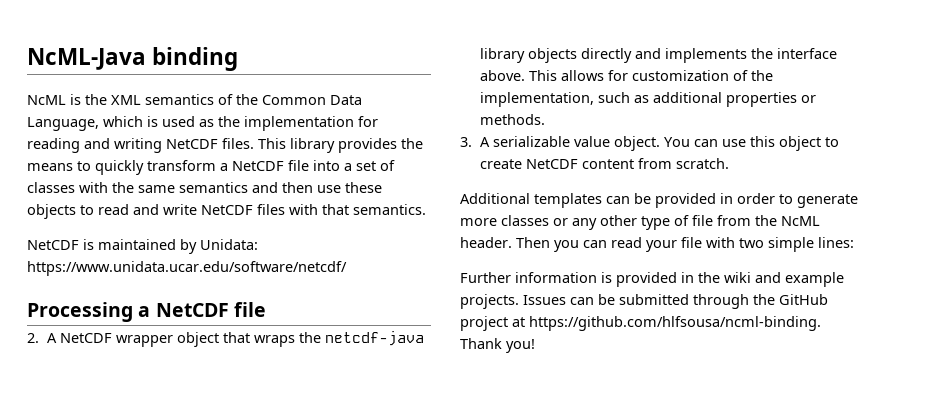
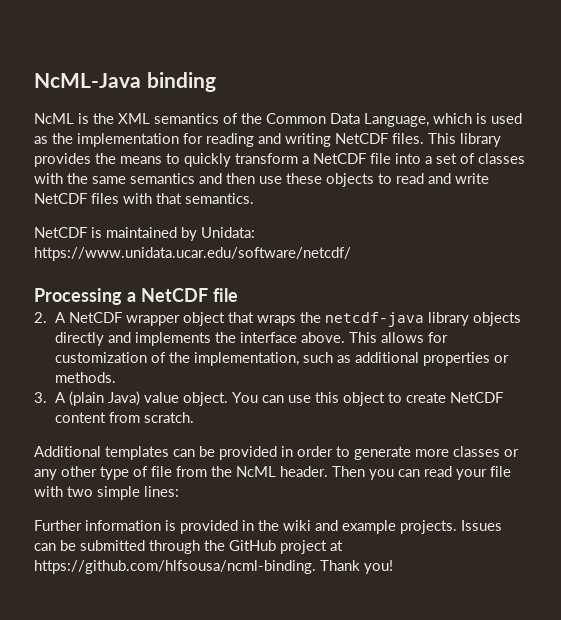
[492,136,570,147] serializable -> [68,391,140,406] (plain Java)

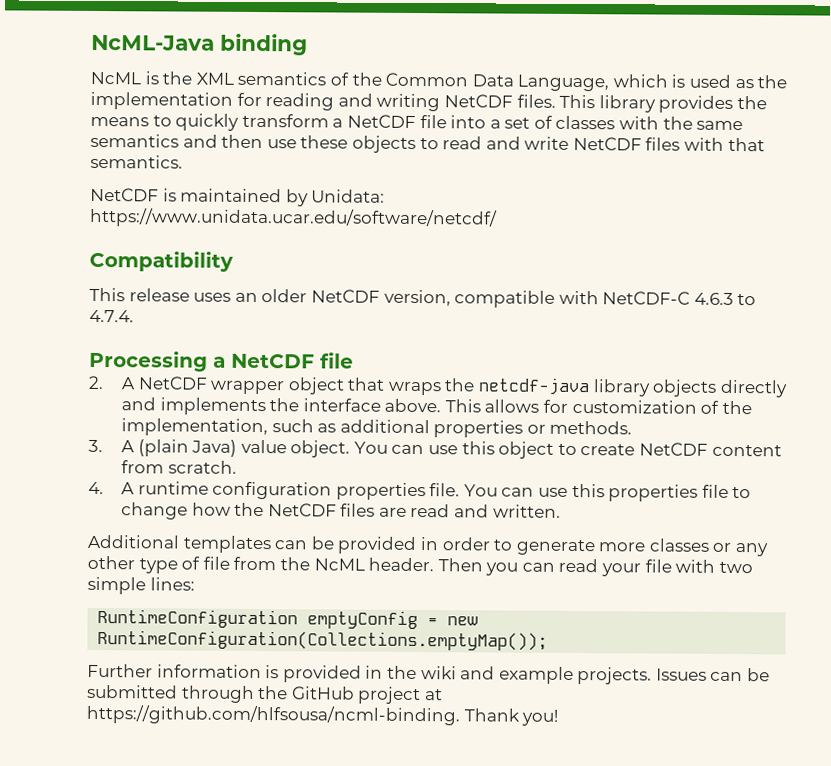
(351, 254) none -> [89,250,234,272] [89,287,757,308] [89,309,134,323] // Compatibility // This release uses an older NetCDF version, compatible with NetCDF-C 4.6.3 to 4.7.4.
(194, 417) none -> [88,481,752,502] [120,502,561,520] // 4. A runtime configuration properties file. You can use this properties file to change how the NetCDF files are read and written.
(179, 491) none -> [97,609,479,630] [97,630,549,651] // RuntimeConfiguration emptyConfig = new RuntimeConfiguration(Collections.emptyMap());

